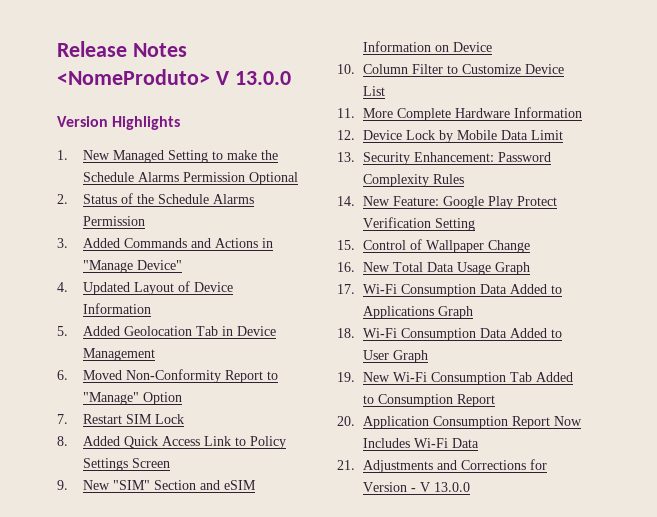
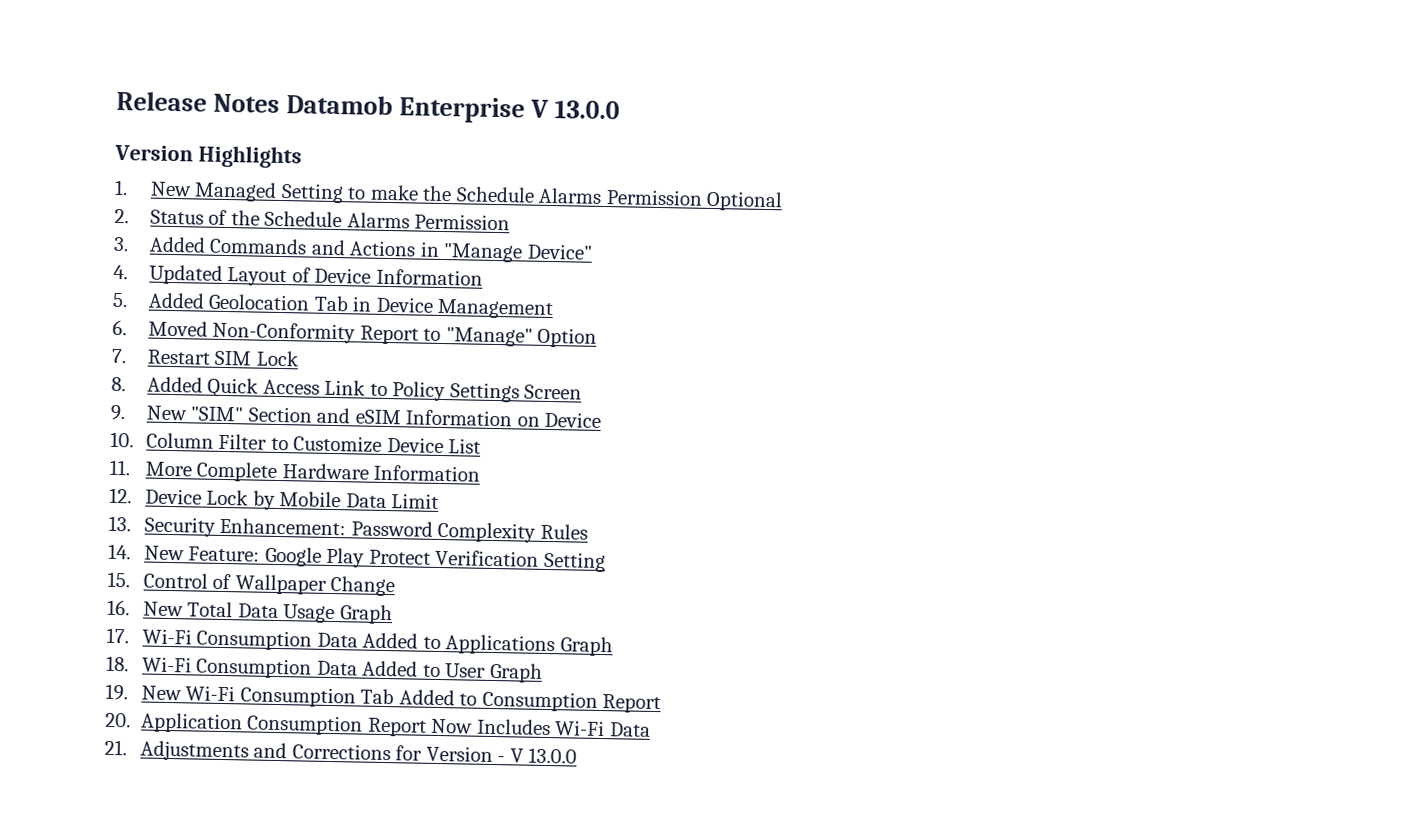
[57,69,210,85] <NomeProduto> -> [286,94,526,124] Datamob Enterprise

